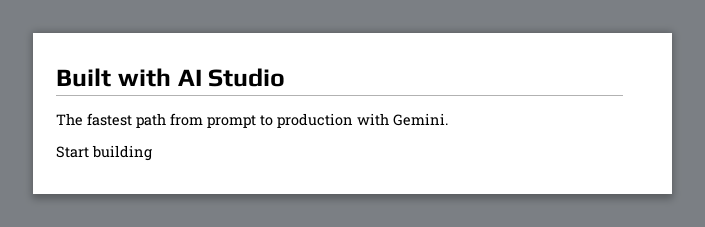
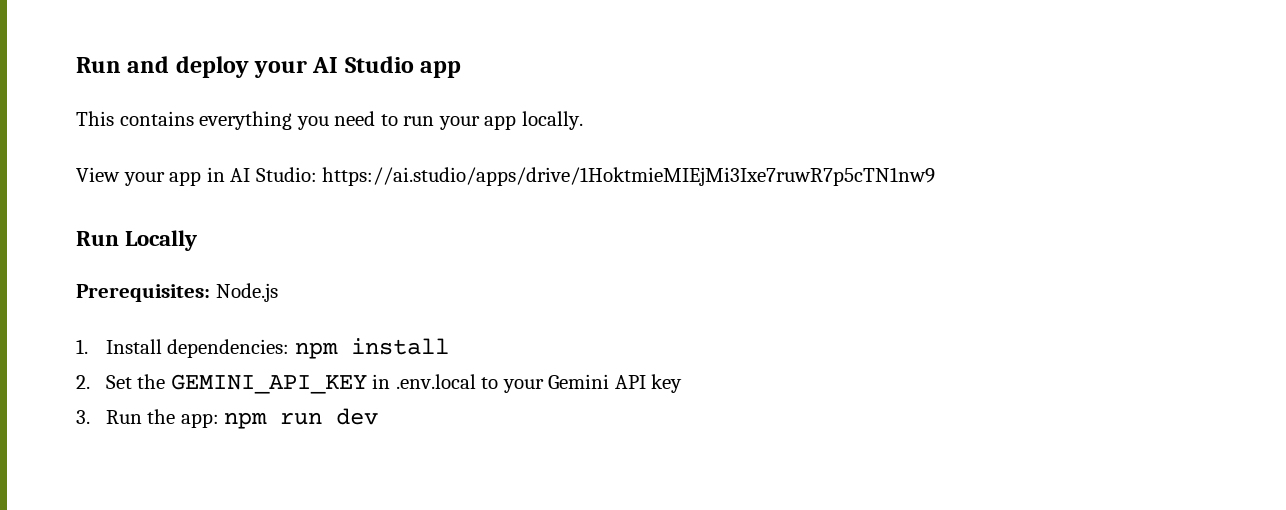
[56,68,286,87] [56,113,448,128] [56,145,152,161] Built with AI Studio // The fastest path from prompt to production with Gemini. // Start building -> [76,56,462,78] [76,111,583,130] [76,167,936,186] [76,230,198,251] [76,283,278,302] [76,338,449,359] [76,374,683,394] [76,408,379,429] Run and deploy your AI Studio app // This contains everything you need to run your app locally. // View your app in AI Studio: https://ai.studio/apps/drive/1HoktmieMIEjMi3Ixe7ruwR7p5cTN1nw9 // Run Locally // Prerequisites: Node.js // 1. Install dependencies: npm install // 2. Set the GEMINI_API_KEY in .env.local to your Gemini API key // 3. Run the app: npm run dev

